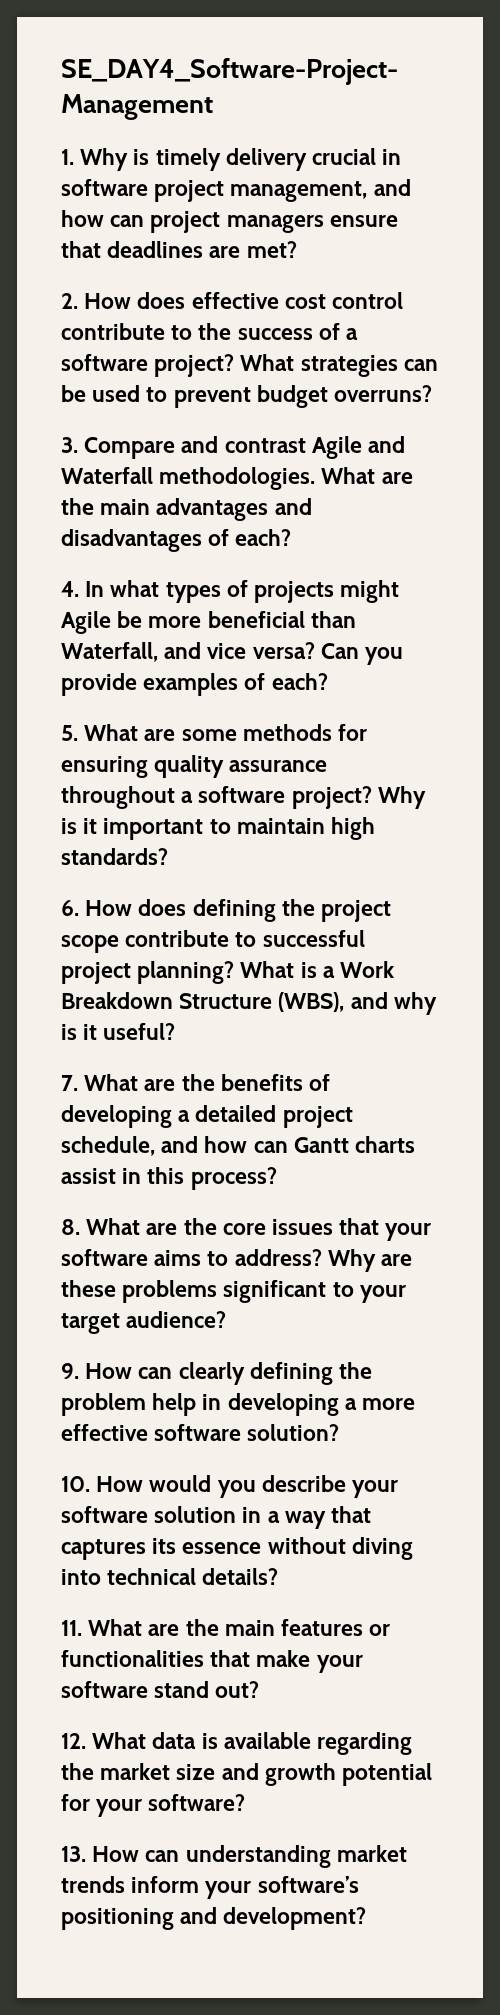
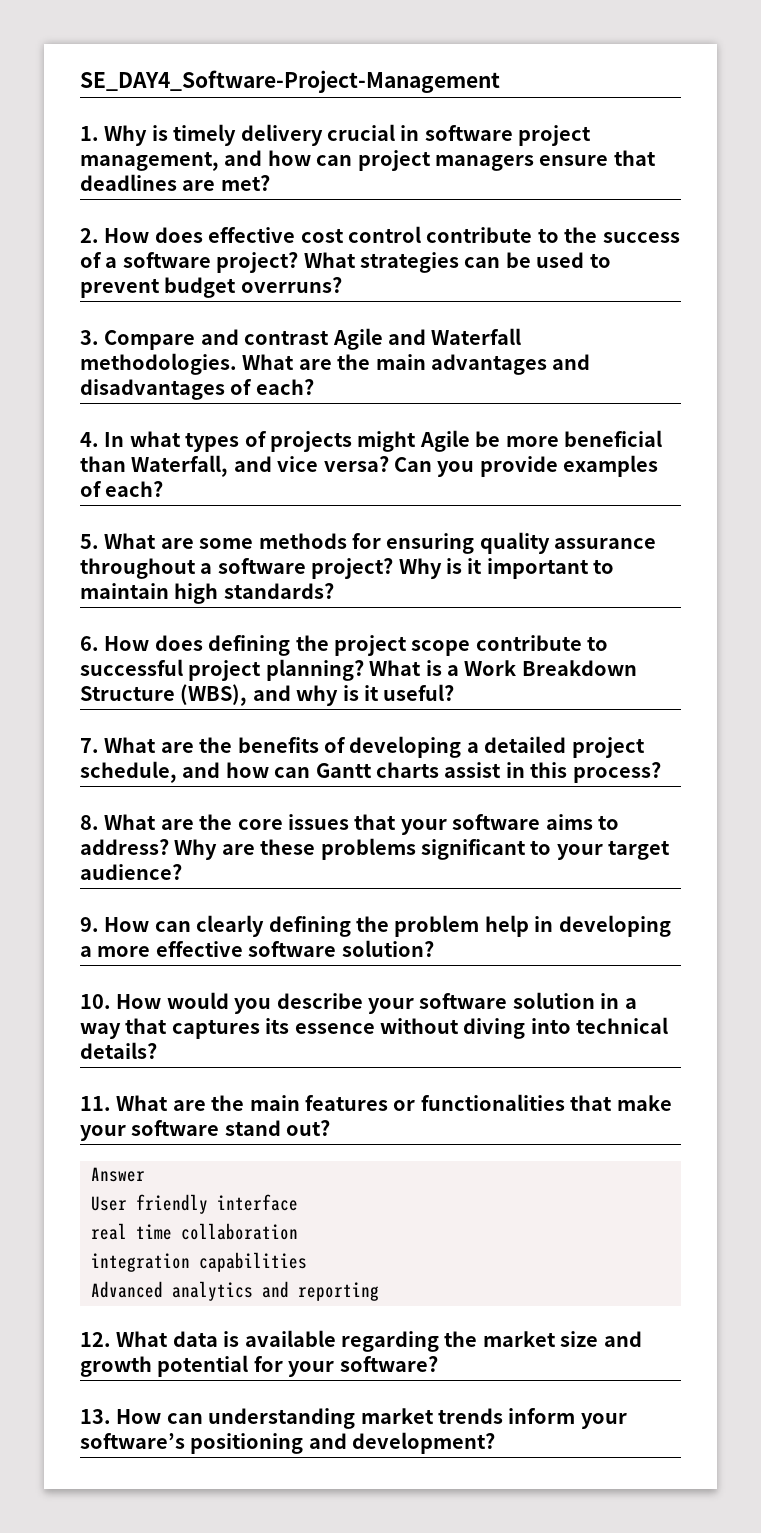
(260, 1689) none -> [90,1167,145,1182] [90,1194,298,1214] [90,1223,298,1240] [90,1252,307,1272] [90,1281,379,1301] // Answer // User friendly interface // real time collaboration // integration capabilities // Advanced analytics and reporting

